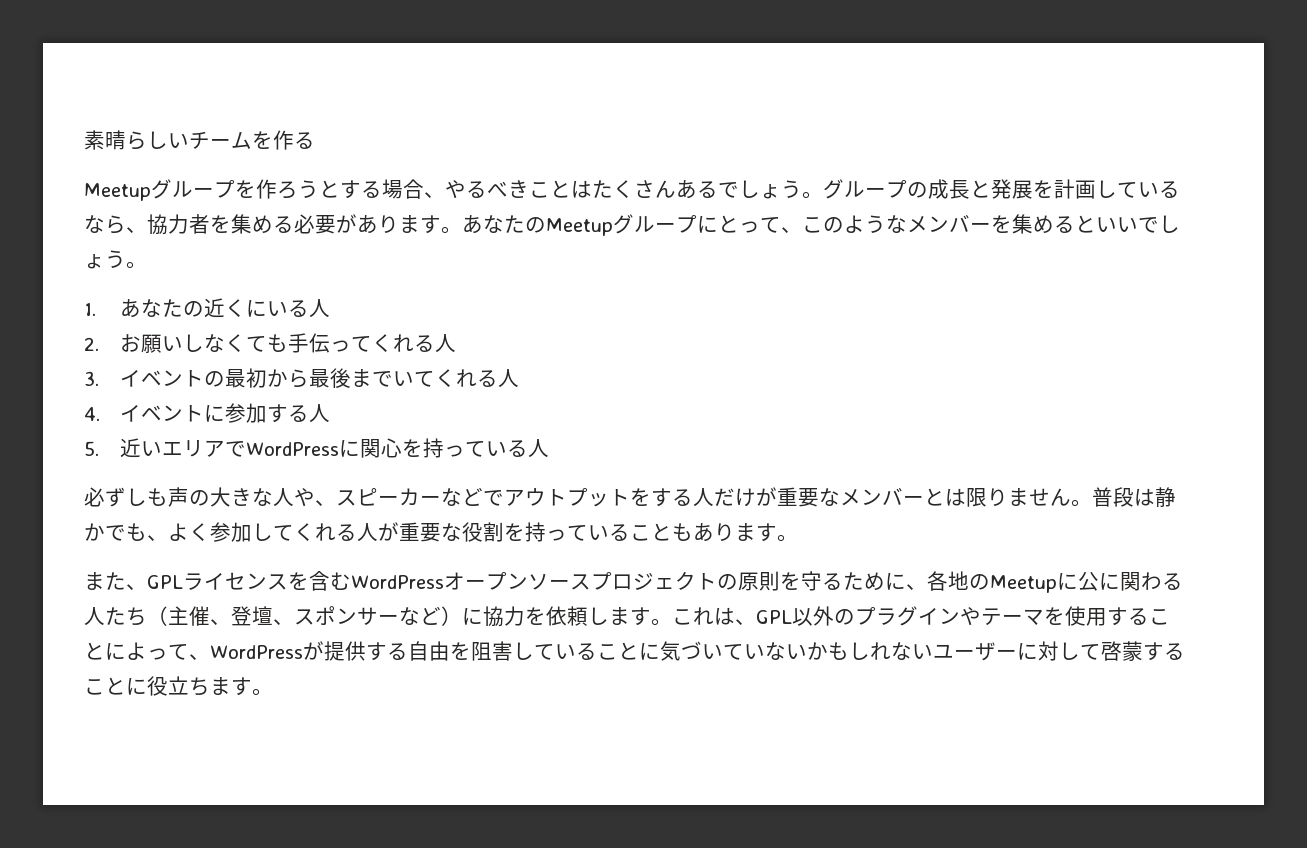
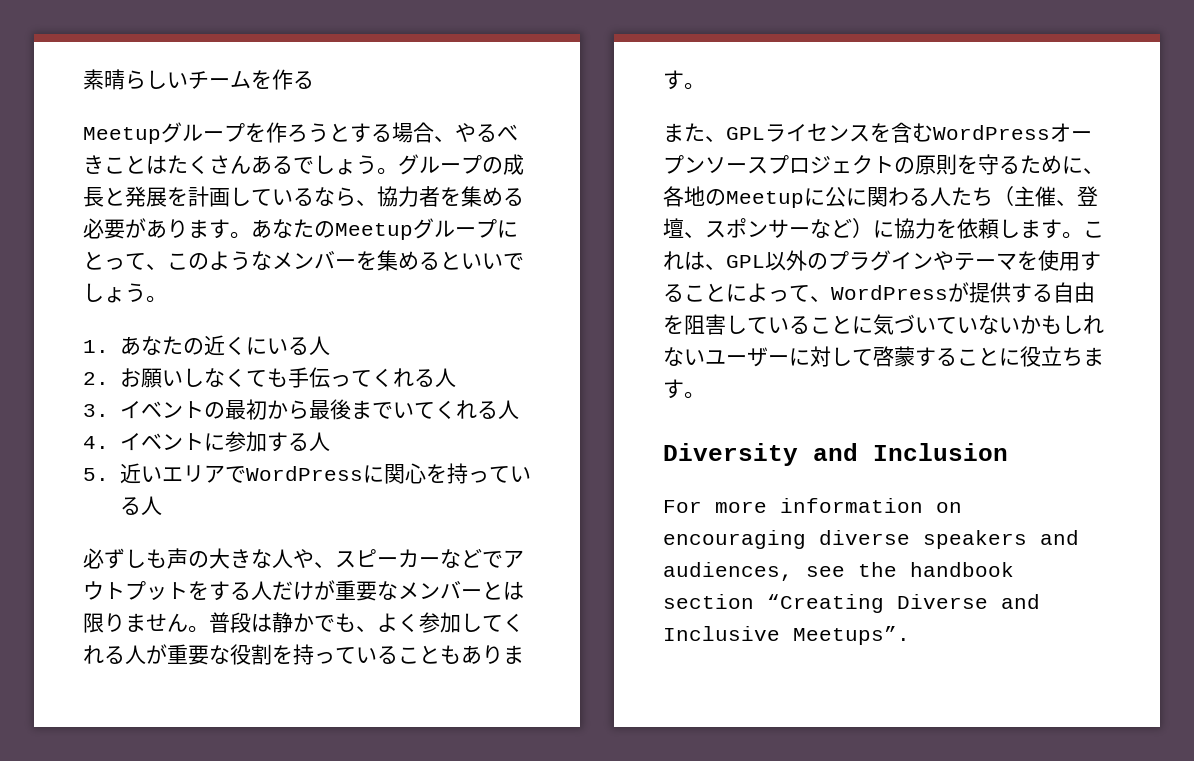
(273, 692) none -> [663,443,1008,466] [663,498,962,513] [663,530,1079,549] [663,562,1014,581] [663,594,1040,613] [663,626,910,645] // Diversity and Inclusion // For more information on encouraging diverse speakers and audiences, see the handbook section “Creating Diverse and Inclusive Meetups”.

